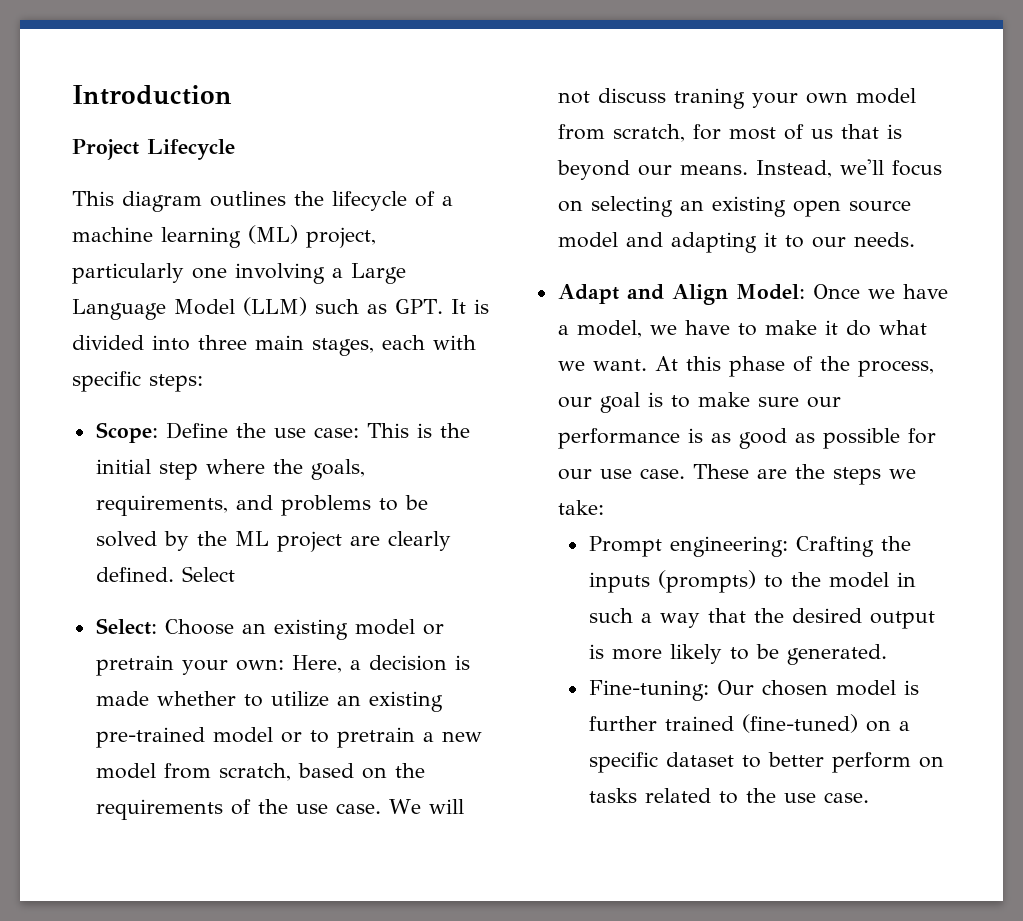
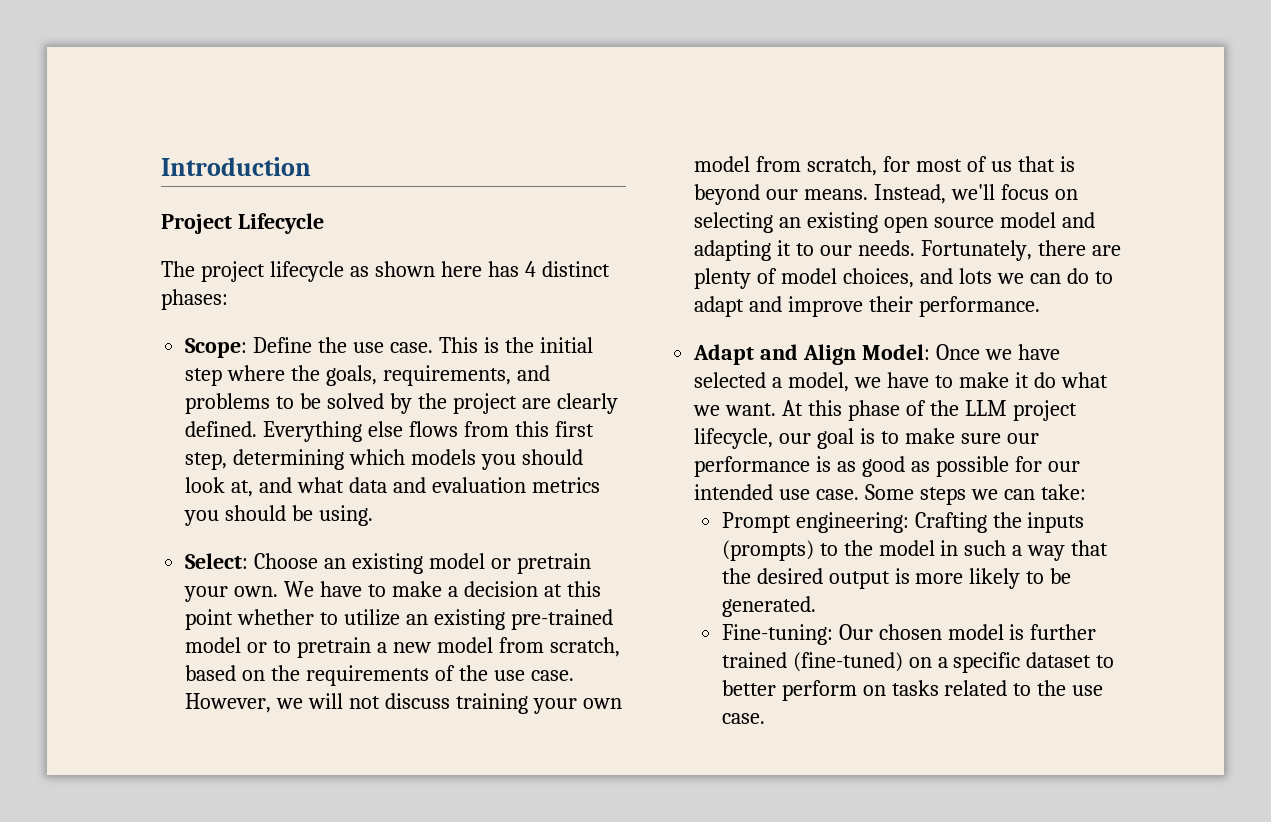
[72,191,453,212] [72,225,376,248] [72,263,406,284] [72,297,489,320] [72,335,476,356] [72,371,203,392] This diagram outlines the lifecycle of a machine learning (ML) project, particularly one involving a Large Language Model (LLM) such as GPT. It is divided into three main stages, each with specific steps: -> [161,261,610,282] [161,289,228,310] The project lifecycle as shown here has 4 distinct phases:
[313,427,359,438] case: -> [389,342,433,353] case.
[234,531,269,546] ML -> (447, 401) none
[181,566,235,582] Select -> [263,421,594,442] [185,449,583,470] [185,477,600,497] [184,505,374,526] Everything else flows from this first step, determining which models you should look at, and what data and evaluation metrics you should be using.
[235,655,470,673] [95,691,149,706] own: Here, a decision is made -> [234,581,601,597] [185,609,234,630] own. We have to make a decision at this point
[388,799,421,814] We -> [185,693,304,713] However, we
[673,88,745,109] traning -> [455,693,528,714] training
(915, 239) none -> [920,240,1121,261] [694,268,1113,289] [694,296,1040,317] Fortunately, there are plenty of model choices, and lots we can do to adapt and improve their performance.
(948, 291) none -> [694,372,767,388] selected
[857,360,934,377] process, -> [964,400,1077,421] [694,428,774,449] LLM project lifecycle,
[599,464,825,479] use case. These are the -> [694,484,915,500] intended use case. Some
(916, 474) none -> [1003,489,1035,500] can

